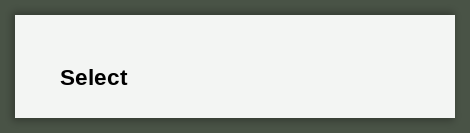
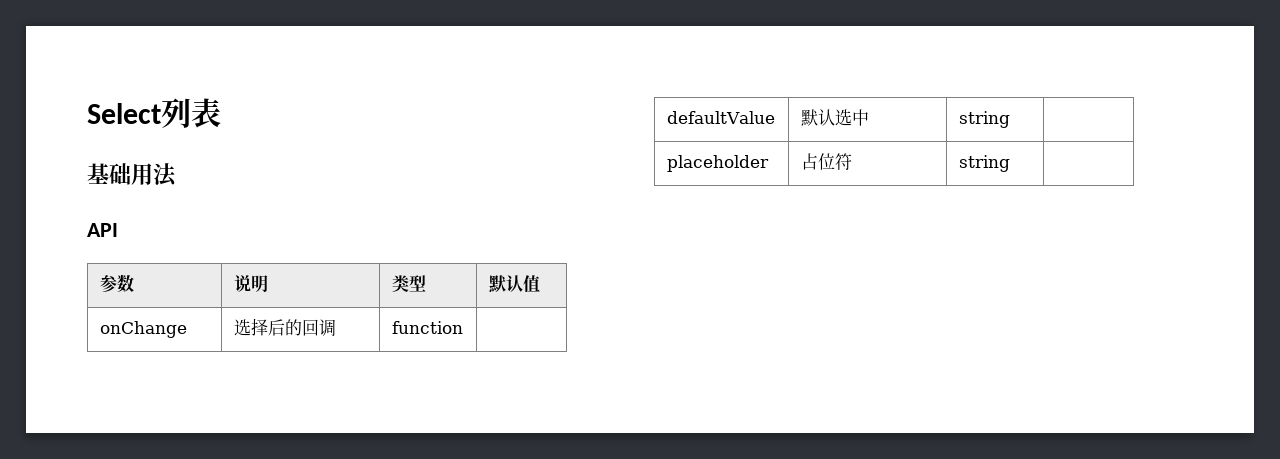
(128, 77) none -> [161,98,221,128] [87,163,177,187] [87,223,118,237] [99,274,134,293] [233,275,268,292] [391,275,426,292] [488,275,540,293] [99,321,187,338] [233,318,336,337] [391,321,463,334] [666,111,775,124] [800,109,869,126] [958,111,1010,128] [666,155,769,172] [800,153,852,170] [958,155,1010,172] 列表 // 基础用法 // API // 参数 | 说明 | 类型 | 默认值 // onChange | 选择后的回调 | function | // defaultValue | 默认选中 | string | // placeholder | 占位符 | string |

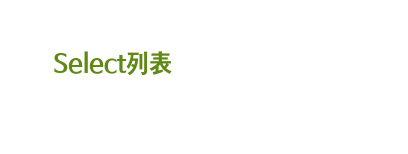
[87,163,177,187] [87,223,118,237] [99,274,134,293] [233,275,268,292] [391,275,426,292] [488,275,540,293] [99,321,187,338] [233,318,336,337] [391,321,463,334] [666,111,775,124] [800,109,869,126] [958,111,1010,128] [666,155,769,172] [800,153,852,170] [958,155,1010,172] // 基础用法 // API // 参数 | 说明 | 类型 | 默认值 // onChange | 选择后的回调 | function | // defaultValue | 默认选中 | string | // placeholder | 占位符 | string | -> (172, 63) none

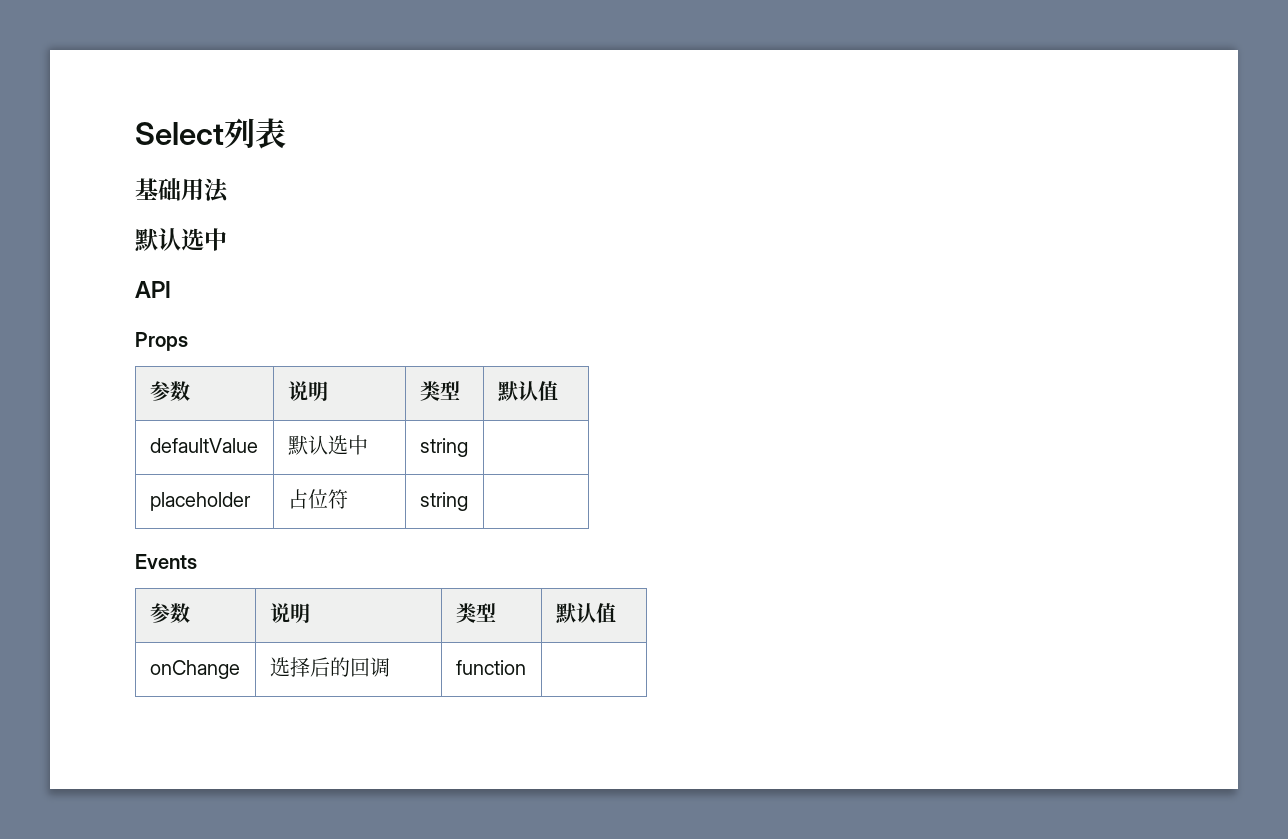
(172, 63) none -> [135,178,229,203] [135,228,227,252] [135,281,171,298] [135,332,188,351] [149,381,190,401] [287,381,328,401] [419,381,460,401] [497,381,558,402] [149,438,258,453] [287,435,368,455] [419,438,468,457] [149,492,251,511] [287,489,348,509] [419,492,468,511] [135,554,197,569] [149,603,190,623] [269,603,310,623] [455,603,496,623] [555,603,616,624] [149,660,240,679] [269,657,390,677] [455,660,526,675] // 基础用法 // 默认选中 // API // Props // 参数 | 说明 | 类型 | 默认值 // defaultValue | 默认选中 | string | // placeholder | 占位符 | string | // Events // 参数 | 说明 | 类型 | 默认值 // onChange | 选择后的回调 | function |

